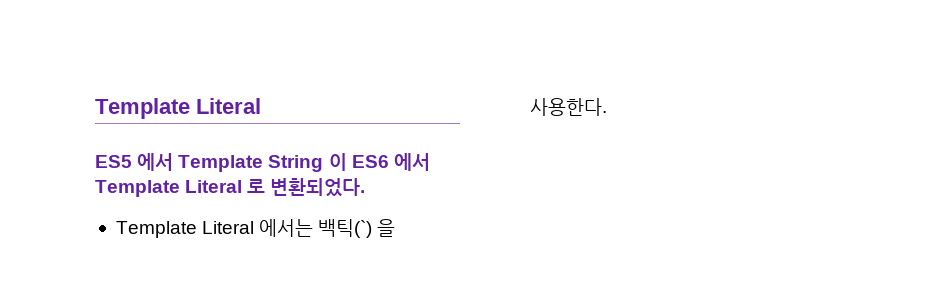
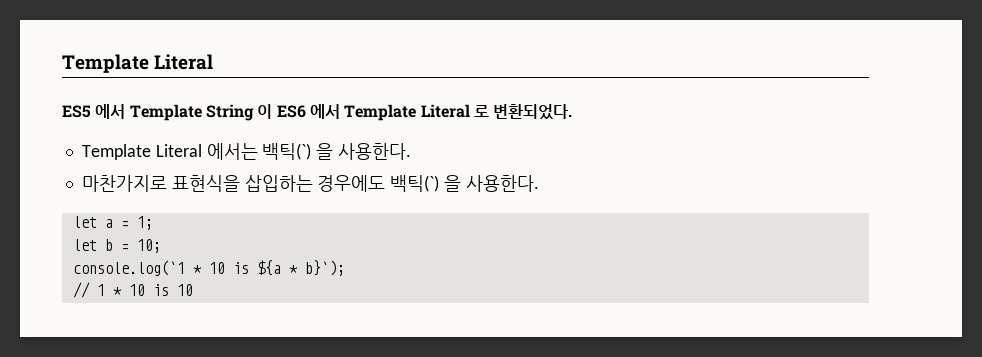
(607, 107) none -> [81,175,539,192] [72,216,153,230] [72,239,161,253] [72,260,345,276] [72,282,193,298] // 마찬가지로 표현식을 삽입하는 경우에도 백틱(`) 을 사용한다. // let a = 1; // let b = 10; // console.log(`1 * 10 is ${a * b}`); // // 1 * 10 is 10

